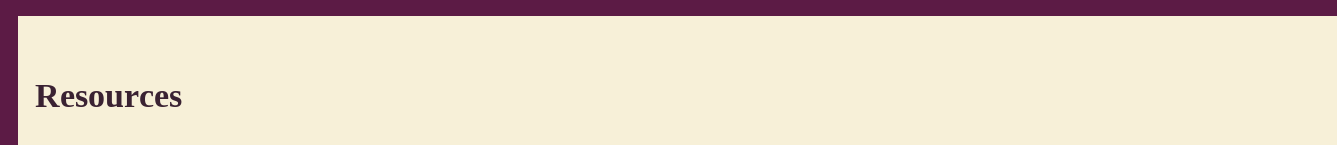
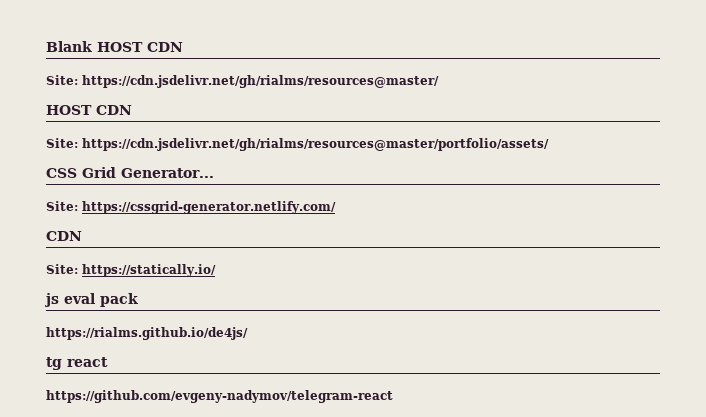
[35,85,182,107] Resources -> [46,41,183,52] [46,75,439,88] [46,105,132,115] [46,138,549,151] [46,167,214,178] [46,201,336,214] [46,231,82,241] [46,264,216,277] [44,293,138,307] [46,327,248,340] [46,357,108,370] [46,390,393,403] Blank HOST CDN // Site: https://cdn.jsdelivr.net/gh/rialms/resources@master/ // HOST CDN // Site: https://cdn.jsdelivr.net/gh/rialms/resources@master/portfolio/assets/ // CSS Grid Generator... // Site: https://cssgrid-generator.netlify.com/ // CDN // Site: https://statically.io/ // js eval pack // https://rialms.github.io/de4js/ // tg react // https://github.com/evgeny-nadymov/telegram-react

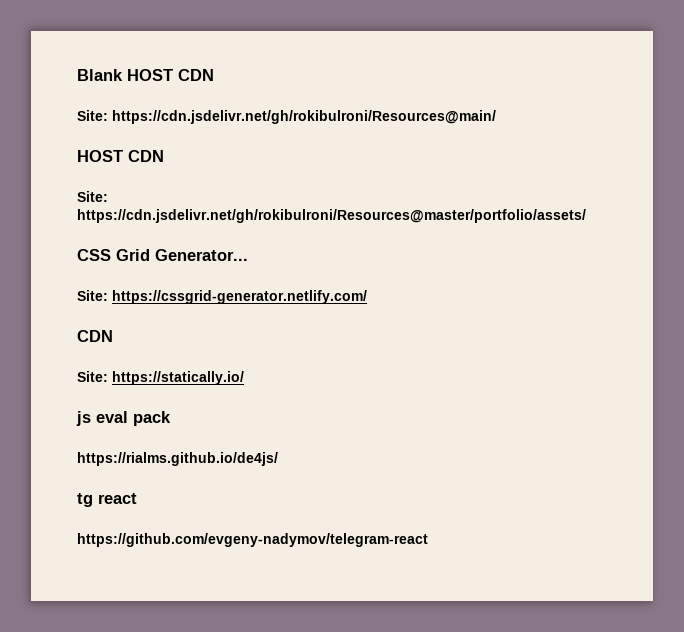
[82,75,439,88] [46,105,132,115] [46,138,549,151] https://cdn.jsdelivr.net/gh/rialms/resources@master/ // HOST CDN // Site: https://cdn.jsdelivr.net/gh/rialms/resources@master/portfolio/assets/ -> [112,110,496,124] [77,150,164,162] [77,191,108,202] [77,209,586,223] https://cdn.jsdelivr.net/gh/rokibulroni/Resources@main/ // HOST CDN // Site: https://cdn.jsdelivr.net/gh/rokibulroni/Resources@master/portfolio/assets/

